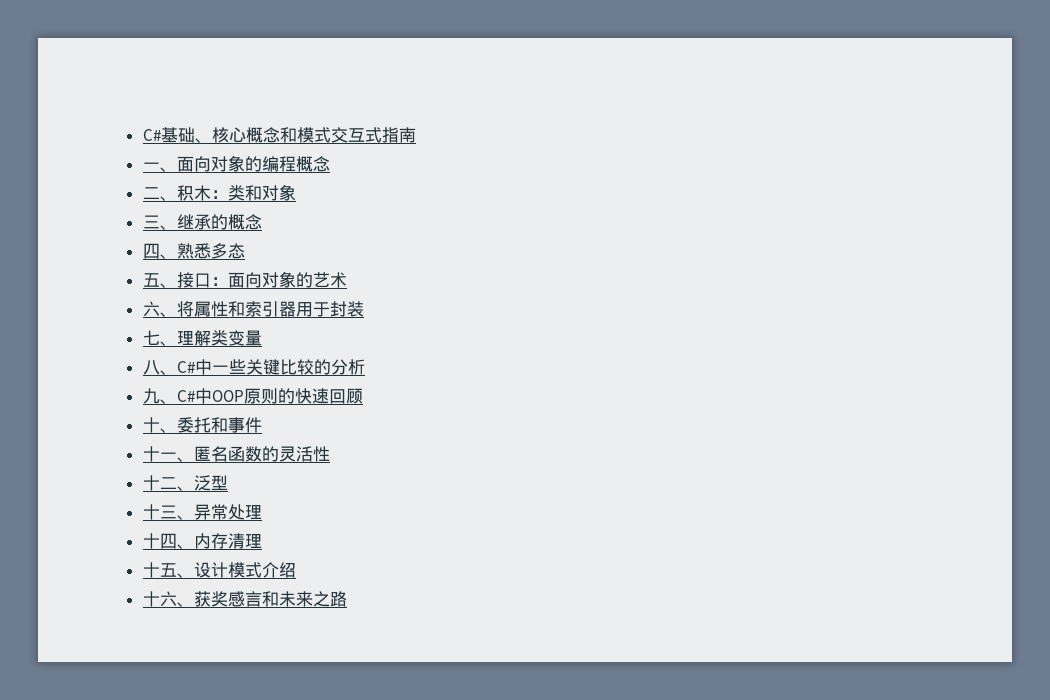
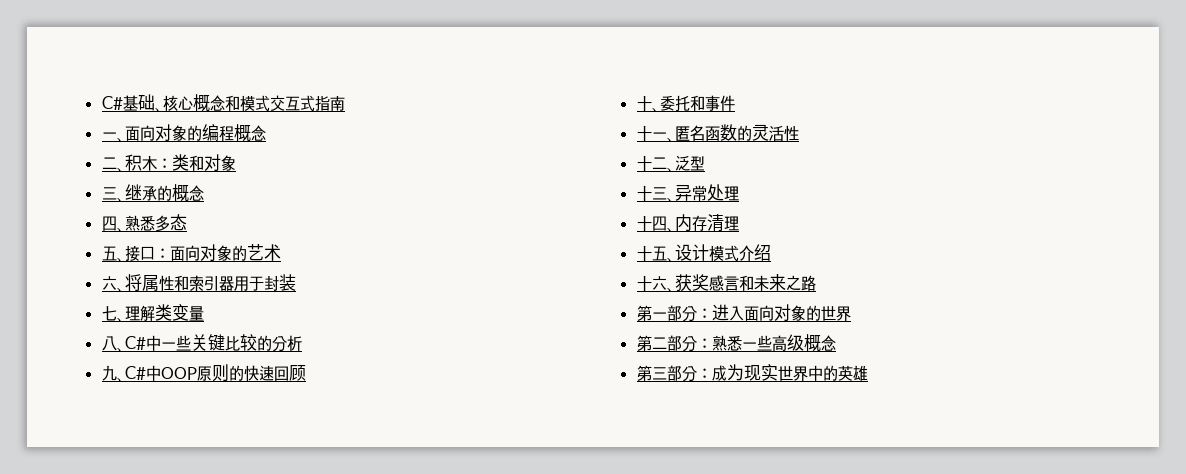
(347, 599) none -> [636,304,851,322] [636,334,836,352] [636,364,868,382] // 第一部分：进入面向对象的世界 // 第二部分：熟悉一些高级概念 // 第三部分：成为现实世界中的英雄

